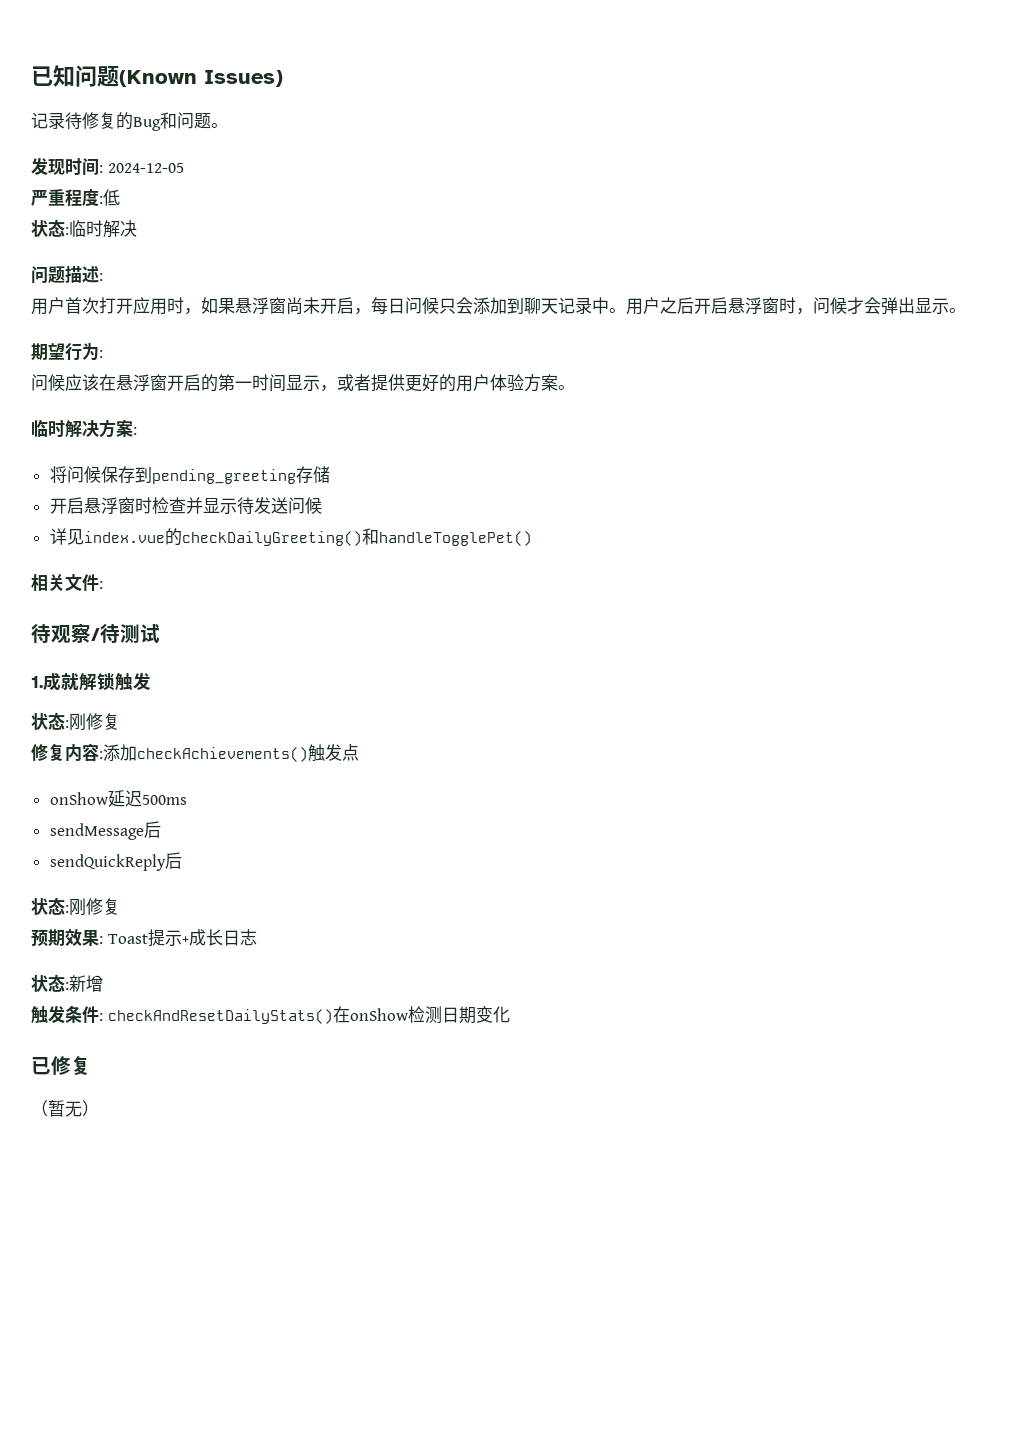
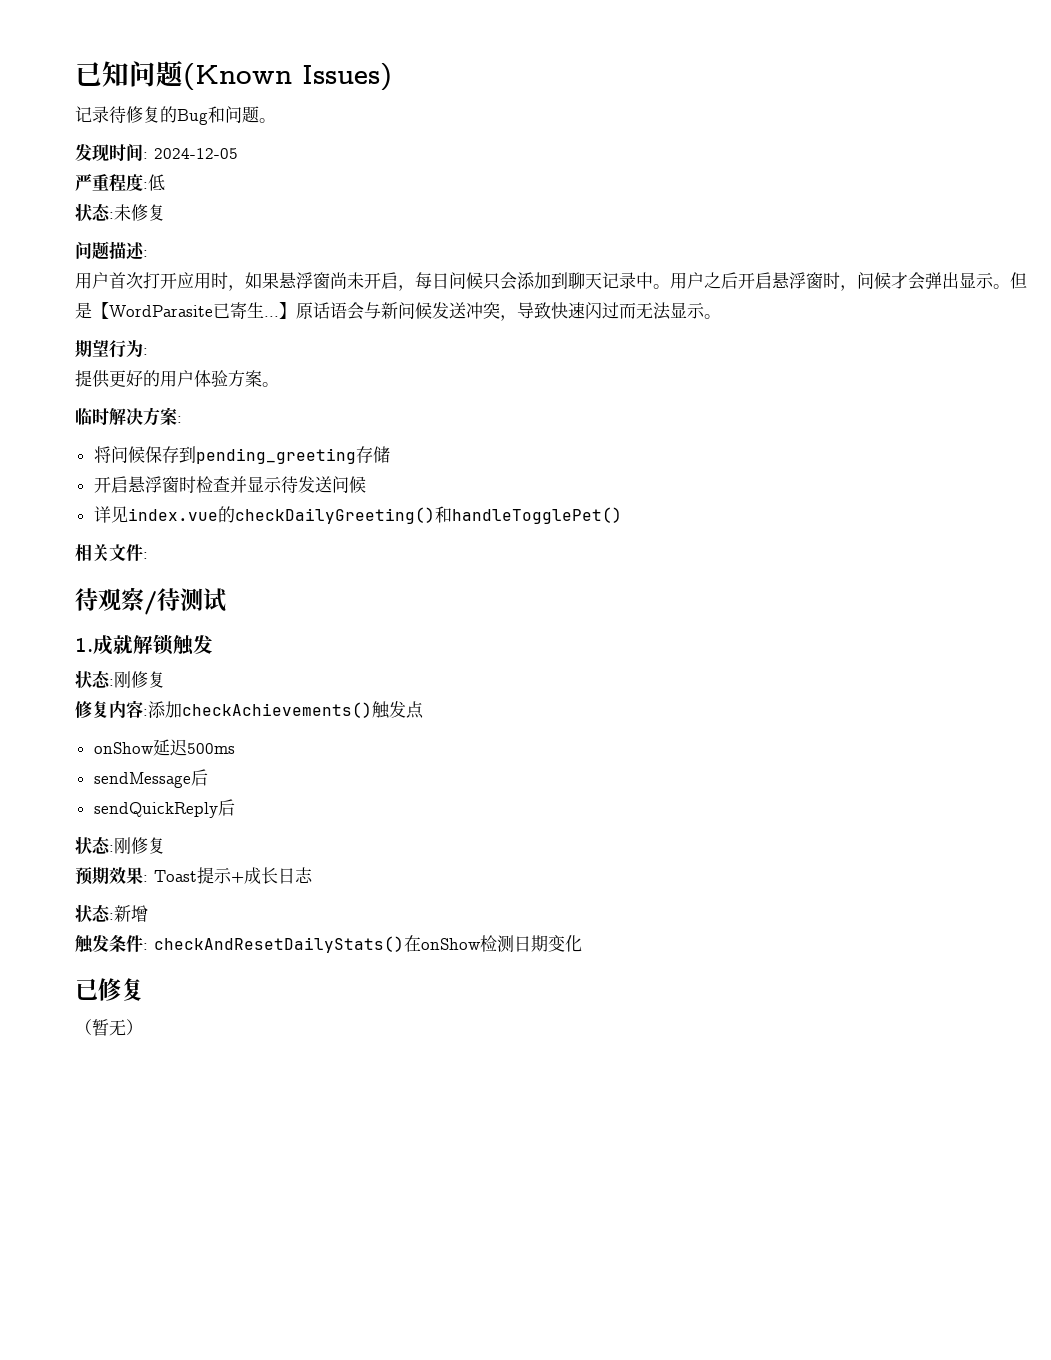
[69,220,137,238] 临时解决 -> [114,204,165,221] 未修复
[31,343,103,361] [31,374,371,392] // 期望行为: // 问候应该在悬浮窗开启的第一时间显示，或者 -> [1010,272,1027,289] [75,302,721,321] [75,340,148,358] 但是【WordParasite已寄生...】原话语会与新问候发送冲突，导致快速闪过而无法显示。 // 期望行为: //

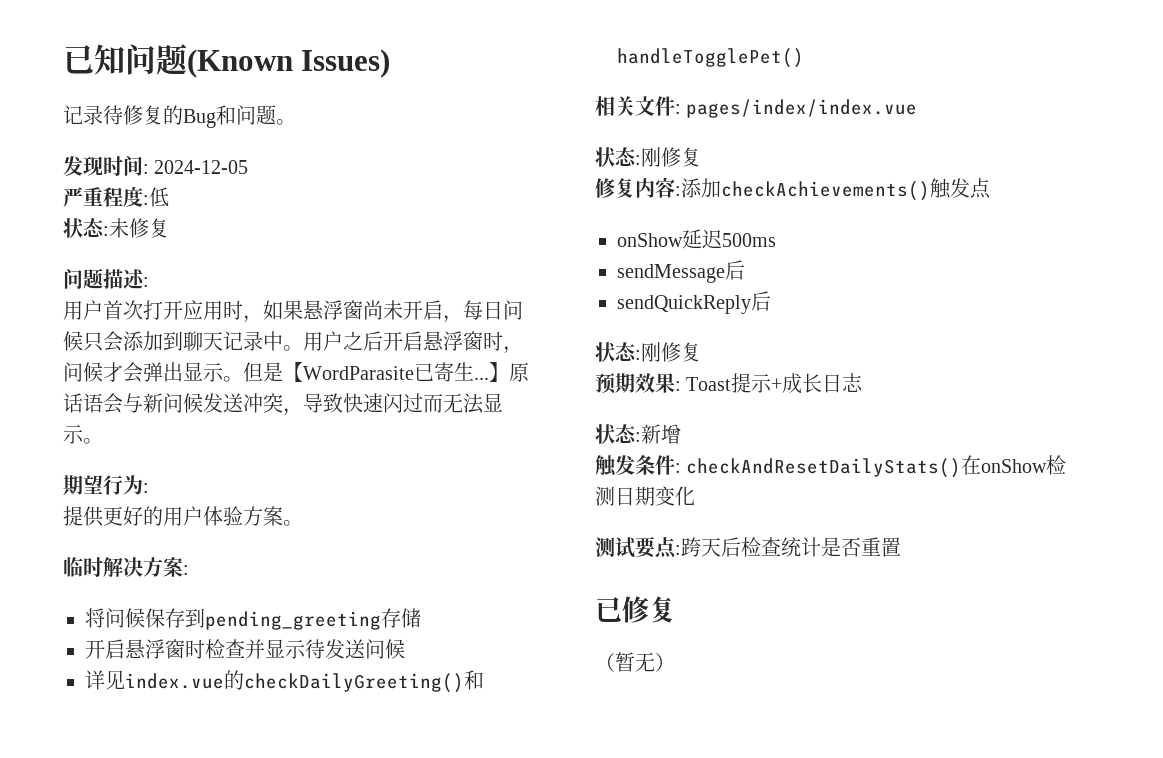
[75,587,226,615] [75,634,213,656] // 待观察/待测试 // 1.成就解锁触发 -> [686,99,918,118] pages/index/index.vue
(582, 943) none -> [595,537,901,559] // 测试要点:跨天后检查统计是否重置

